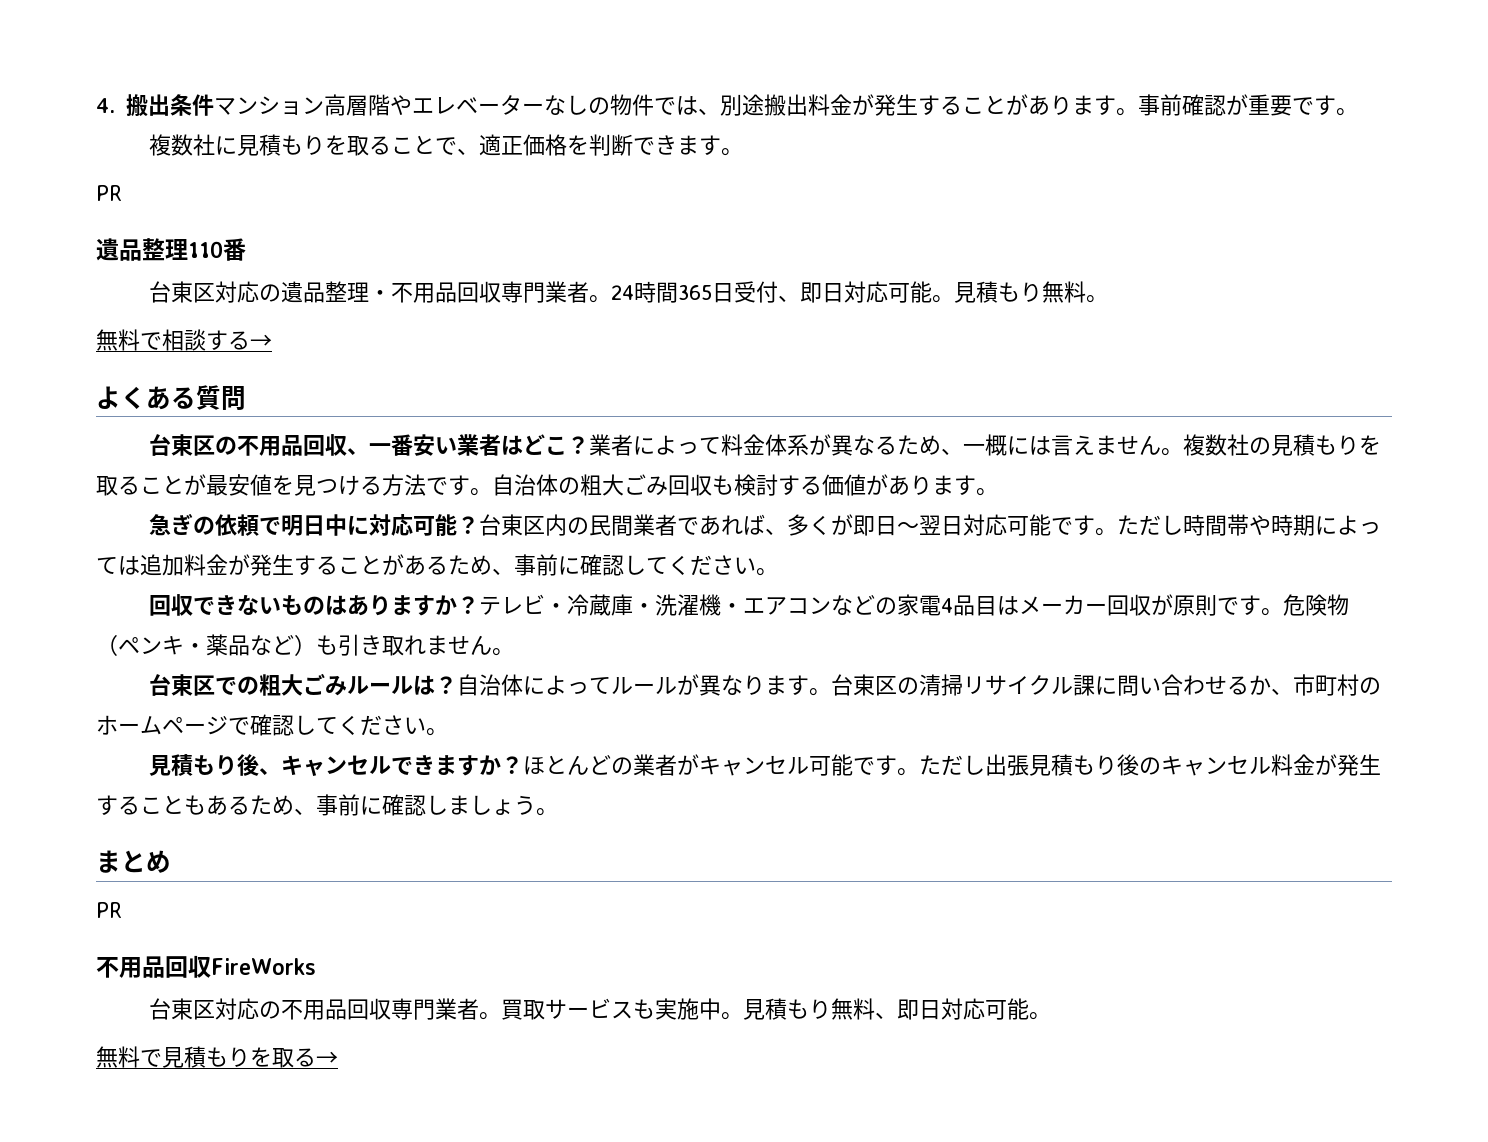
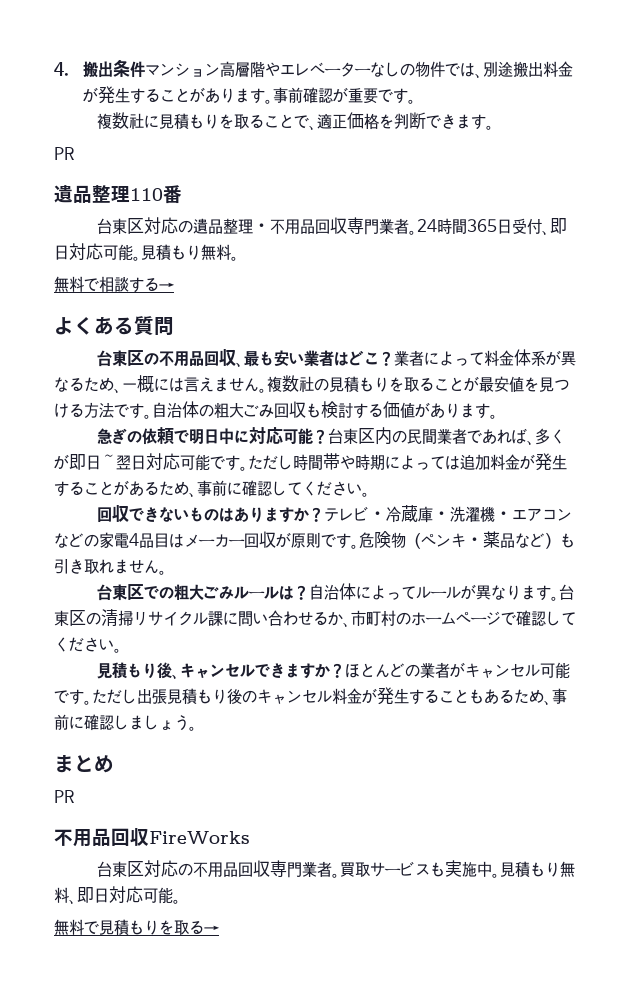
[368,434,413,456] 一番 -> [243,351,274,367] 最も

